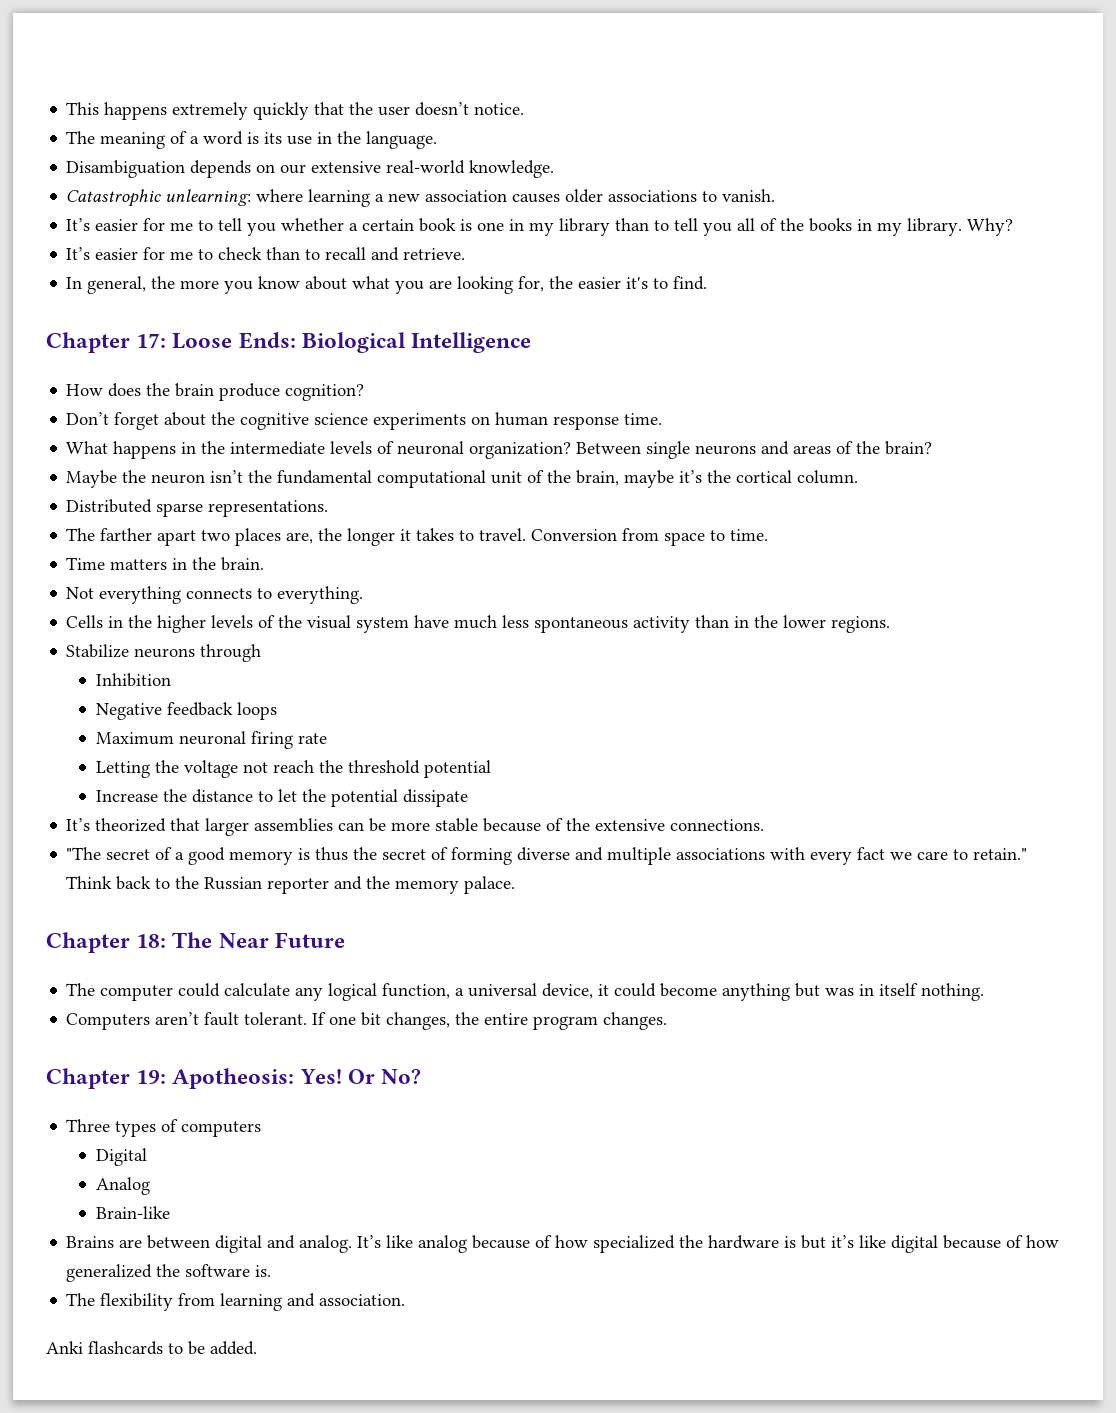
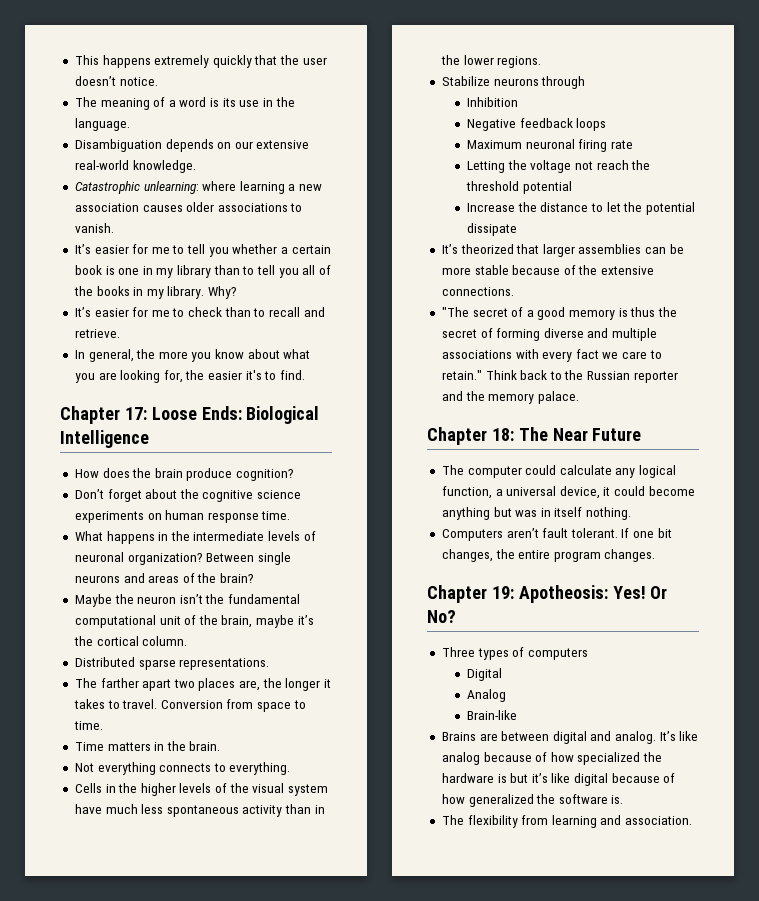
[46,1341,257,1355] // Anki flashcards to be added. -> (693, 820) none

